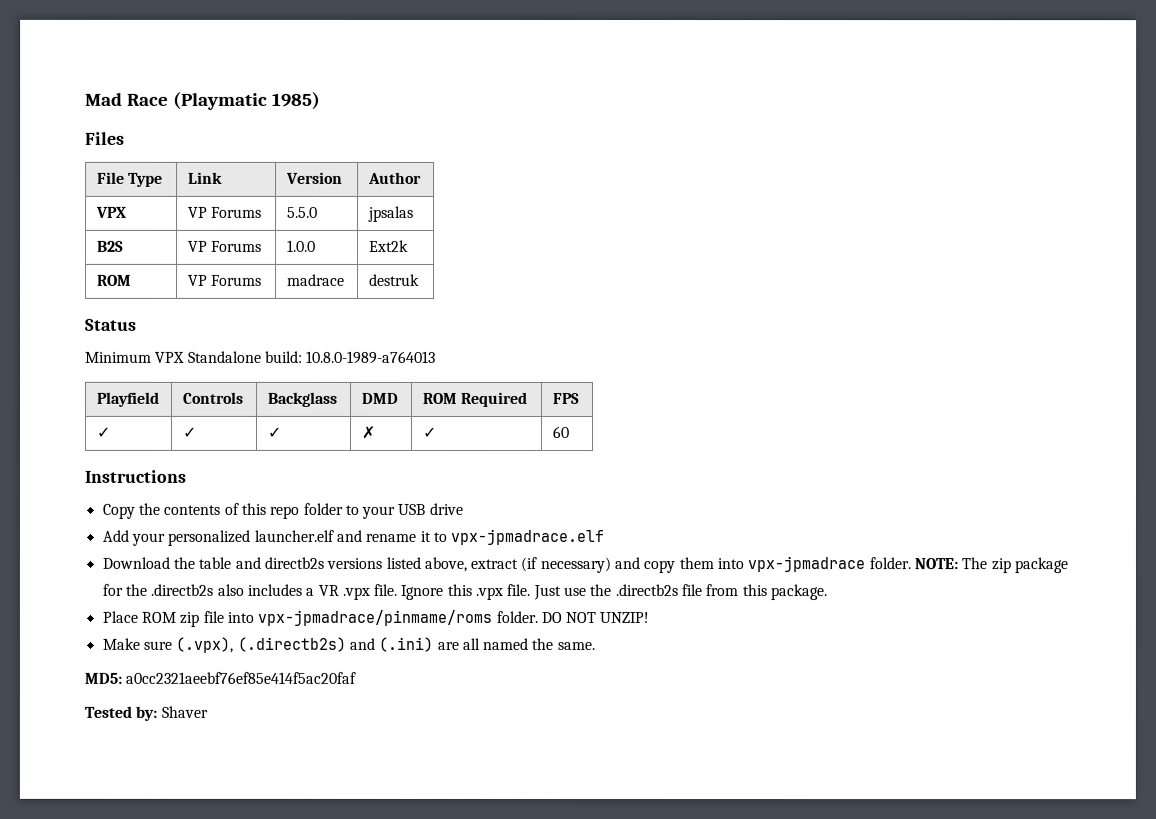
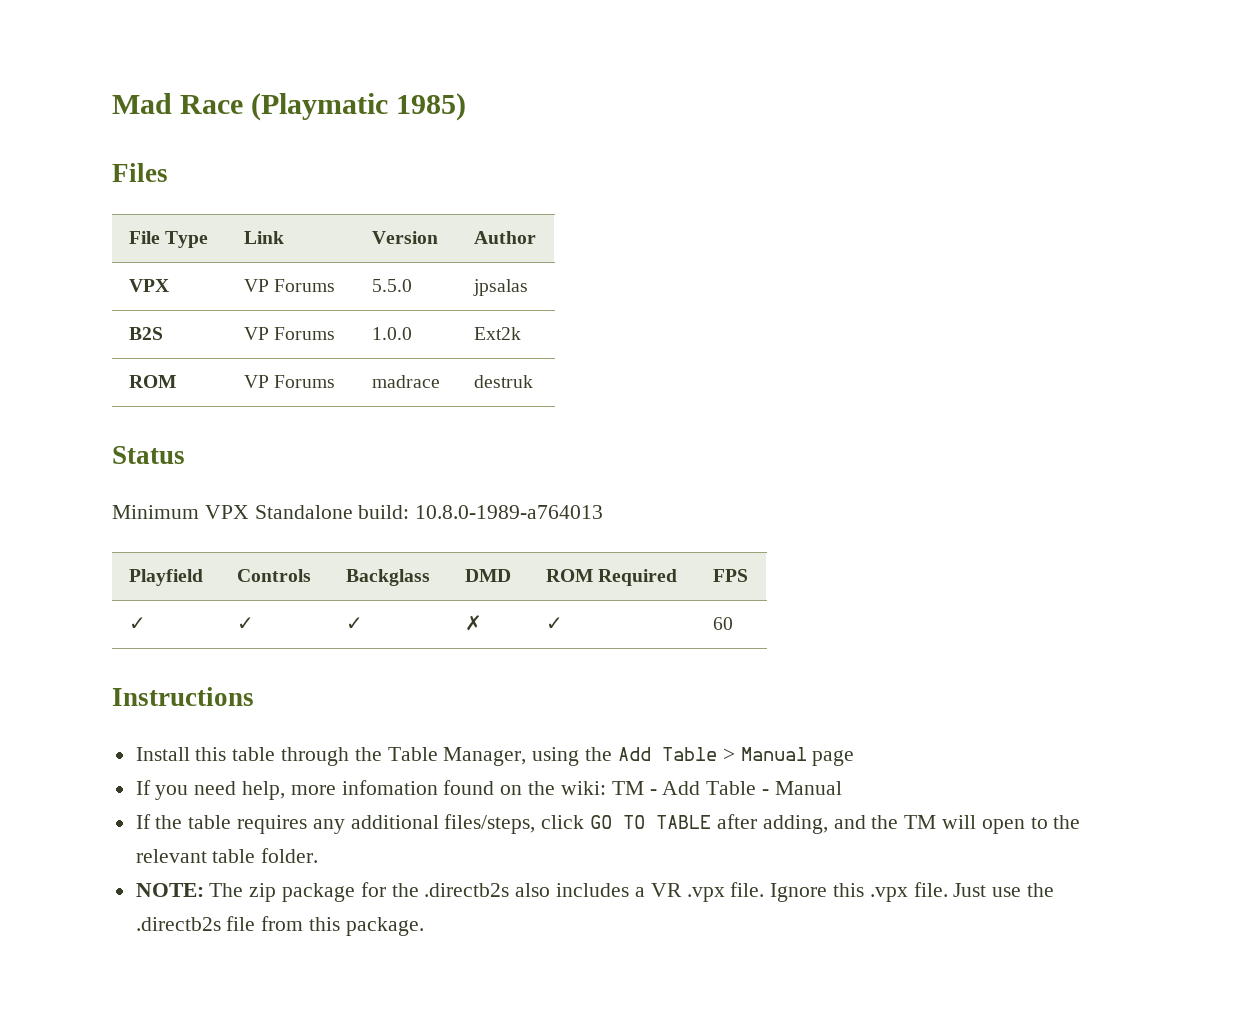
[101,502,463,519] [101,528,605,546] [101,556,911,574] Copy the contents of this repo folder to your USB drive // Add your personalized launcher.elf and rename it to vpx-jpmadrace.elf // Download the table and directb2s versions listed above, extract (if necessary) and copy them into vpx-jpmadrace folder. -> [135,747,855,766] [135,780,842,800] [135,814,1081,834] [135,848,319,863] Install this table through the Table Manager, using the Add Table > Manual page // If you need help, more infomation found on the wiki: TM - Add Table - Manual // If the table requires any additional files/steps, click GO TO TABLE after adding, and the TM will open to the relevant table folder. //
[101,609,650,627] [101,636,595,653] [84,671,357,684] [84,705,208,721] // Place ROM zip file into vpx-jpmadrace/pinmame/roms folder. DO NOT UNZIP! // Make sure (.vpx), (.directb2s) and (.ini) are all named the same. // MD5: a0cc2321aeebf76ef85e414f5ac20faf // Tested by: Shaver -> (424, 926) none

